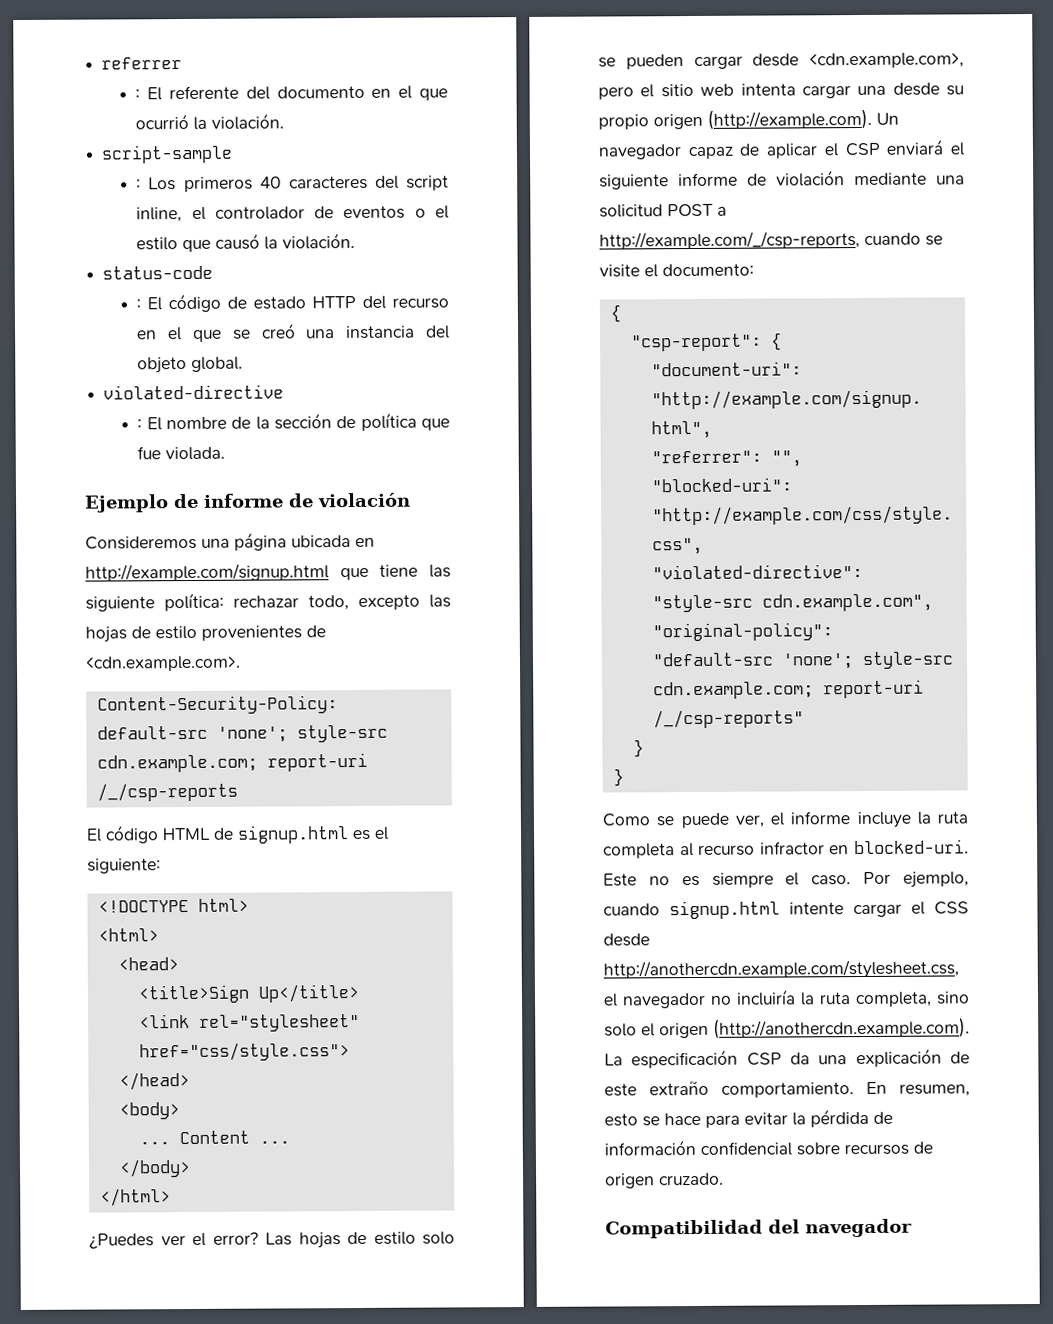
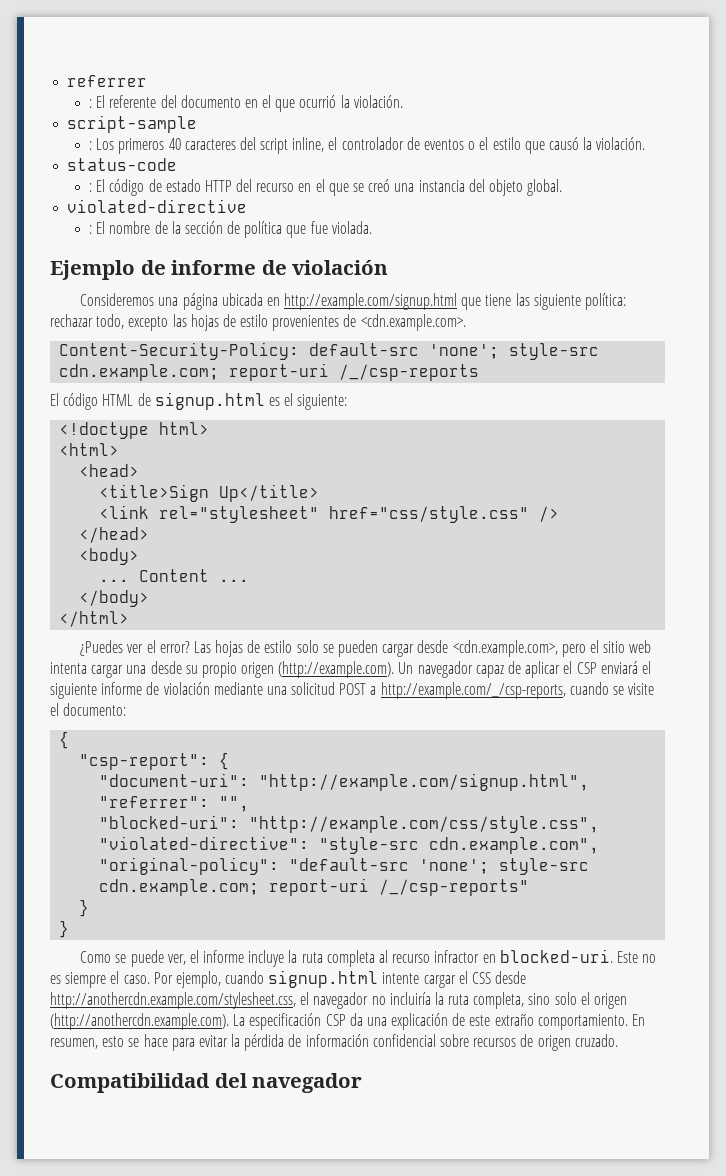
[97,900,189,913] <!DOCTYPE -> [59,422,150,439] <!doctype
[138,1042,350,1062] href="css/style.css"> -> [329,506,560,523] href="css/style.css" />

